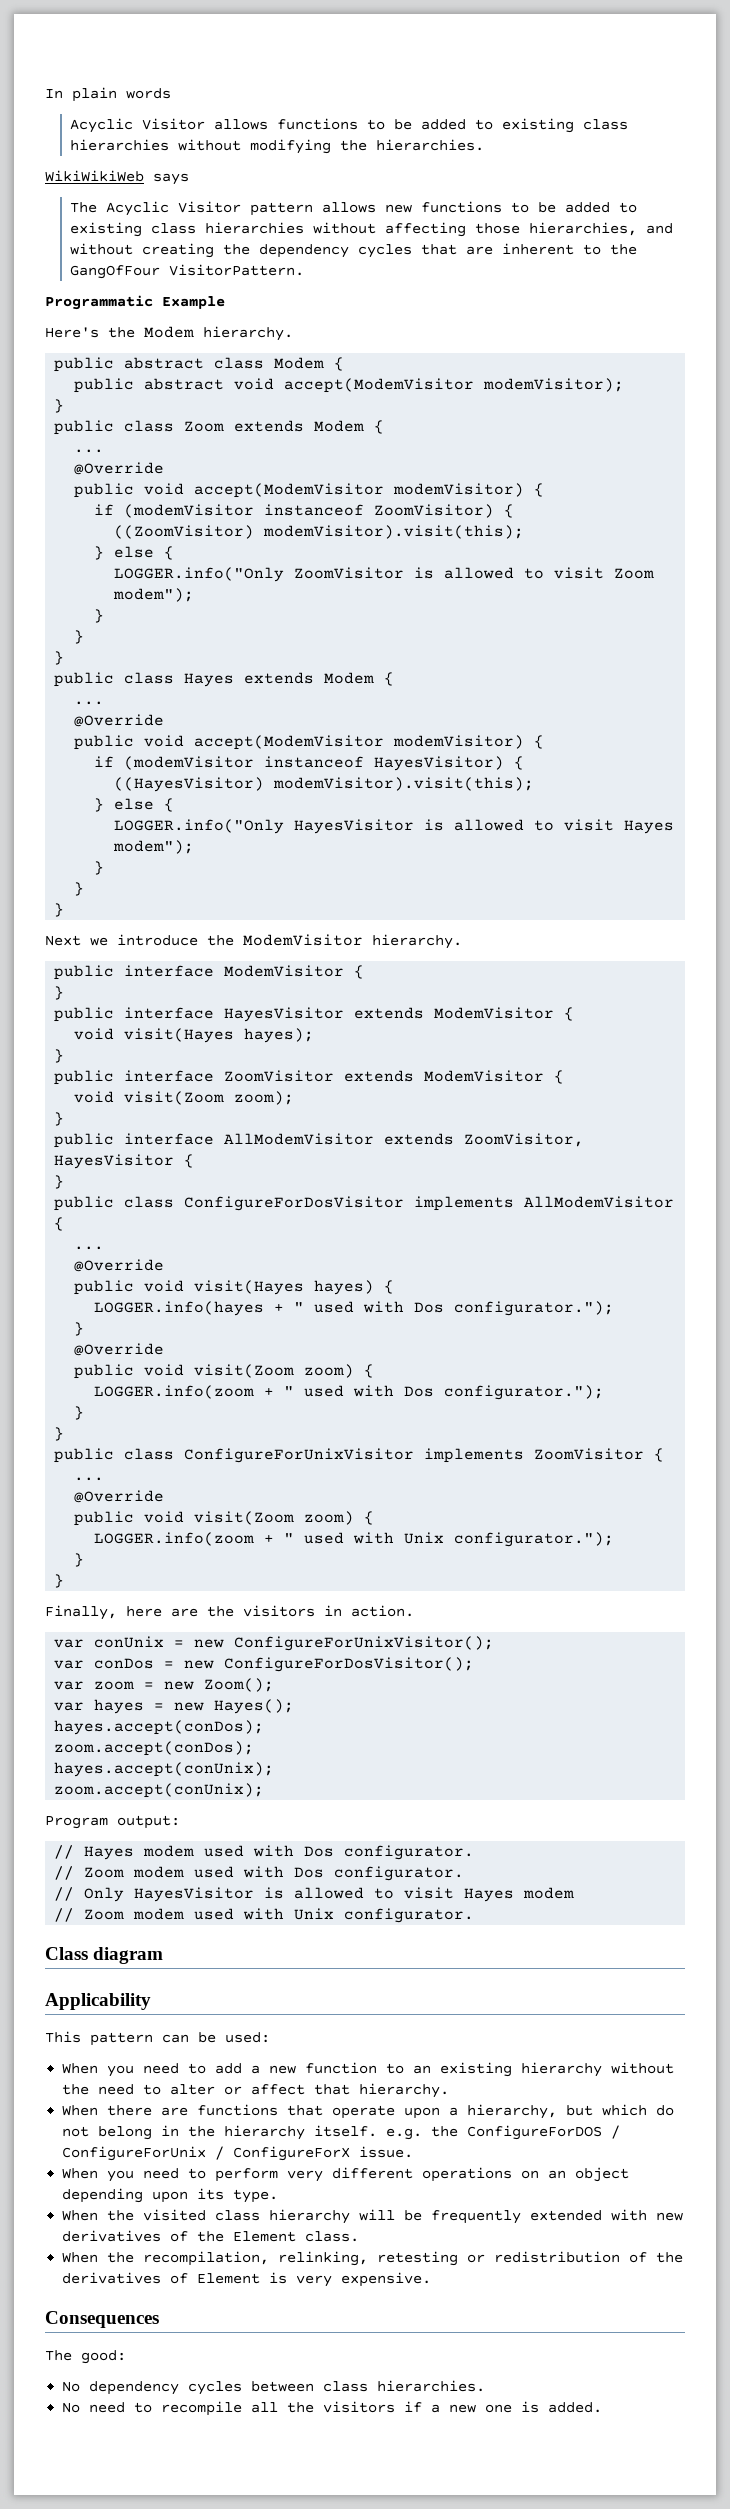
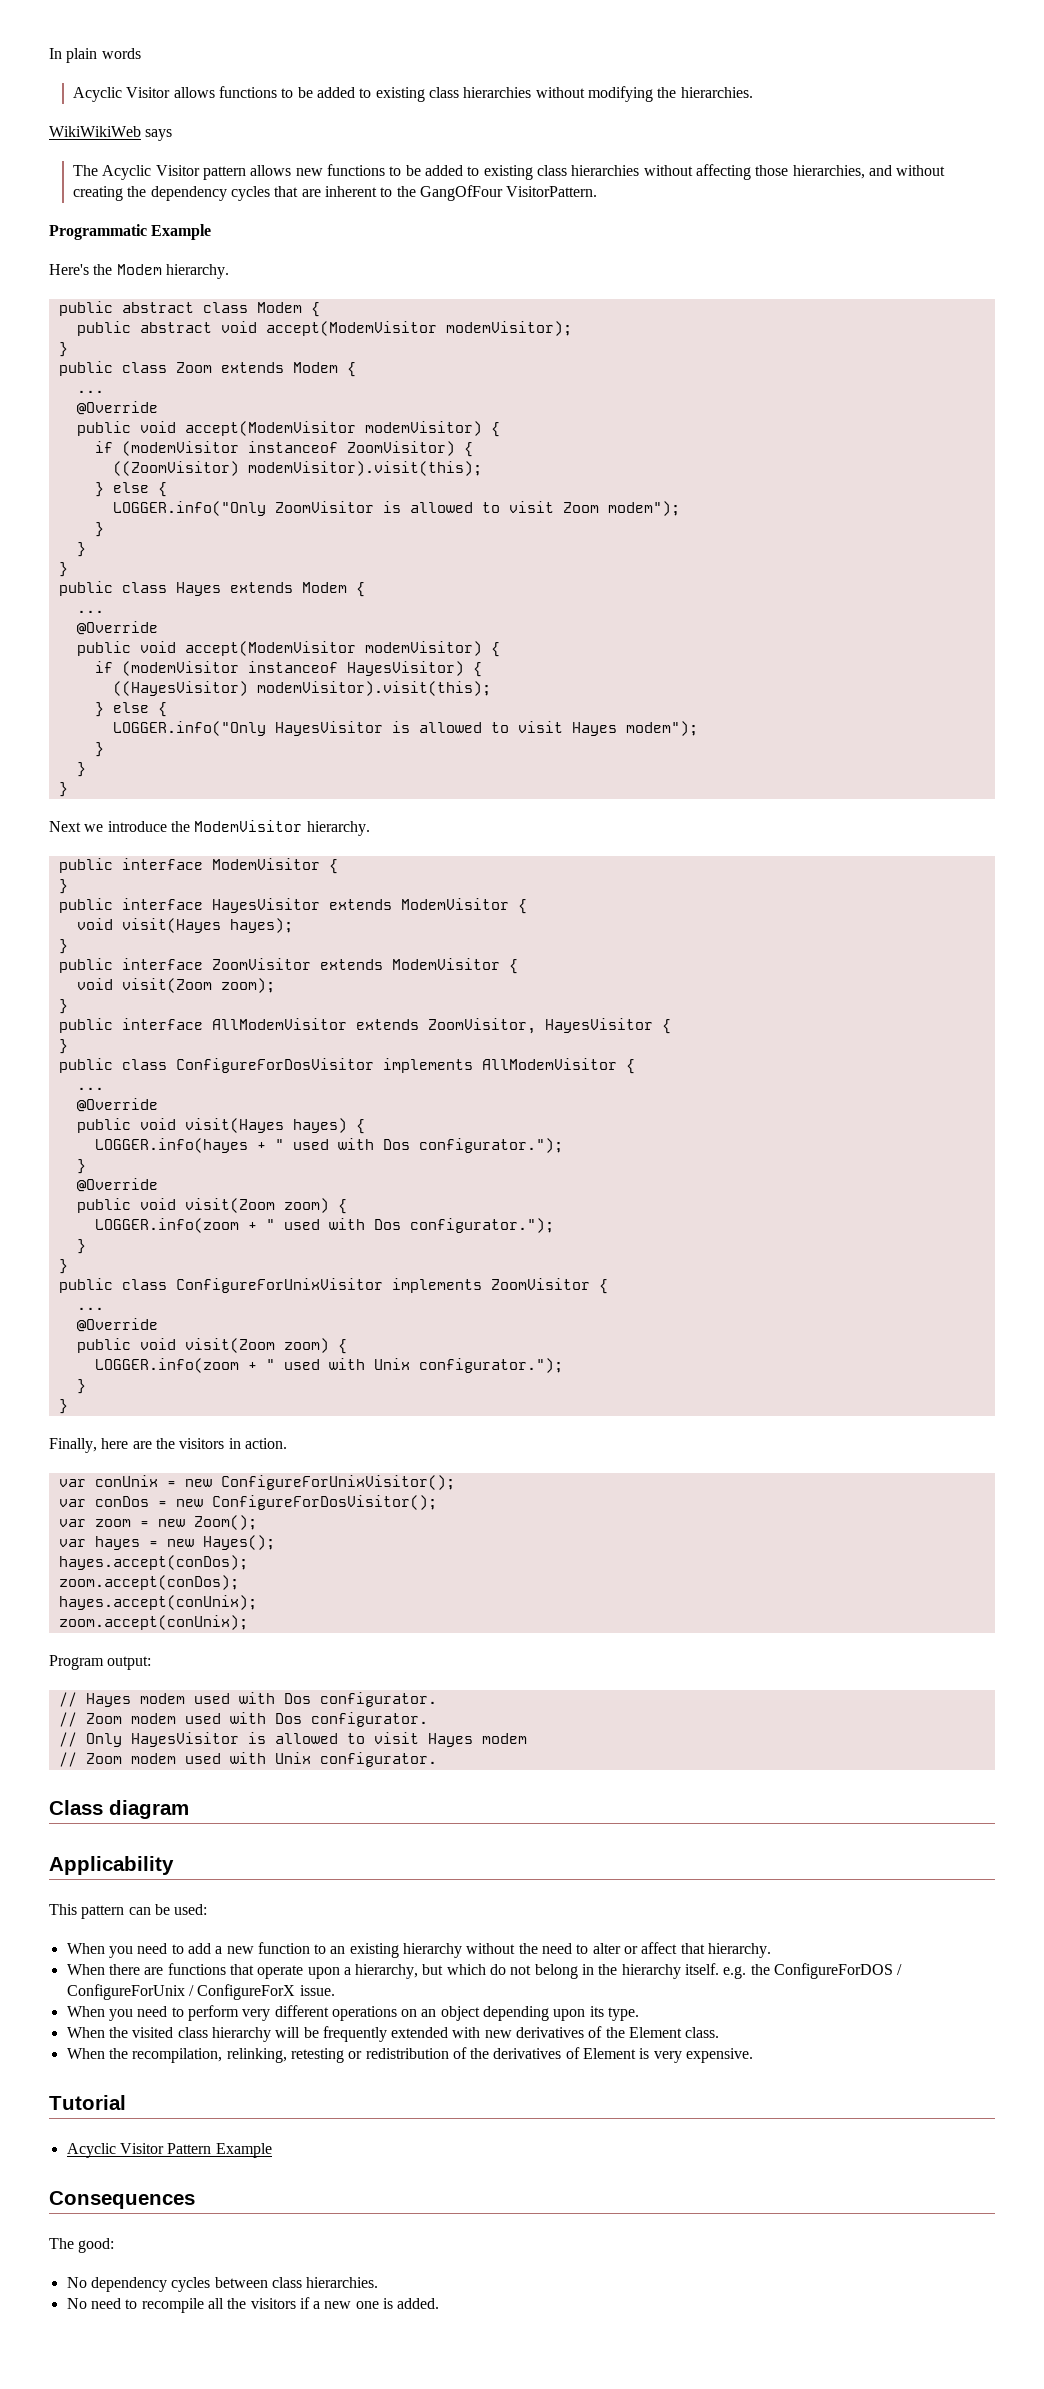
(432, 2279) none -> [49,2095,126,2110] [66,2143,272,2158] // Tutorial // Acyclic Visitor Pattern Example

